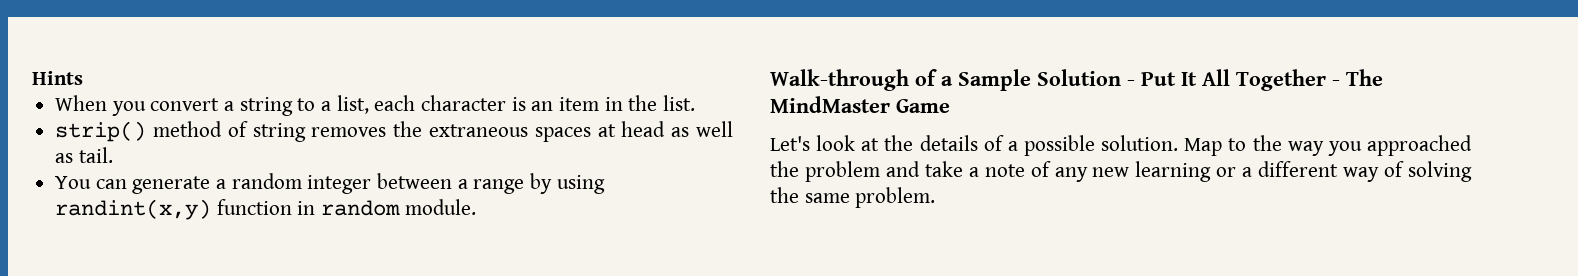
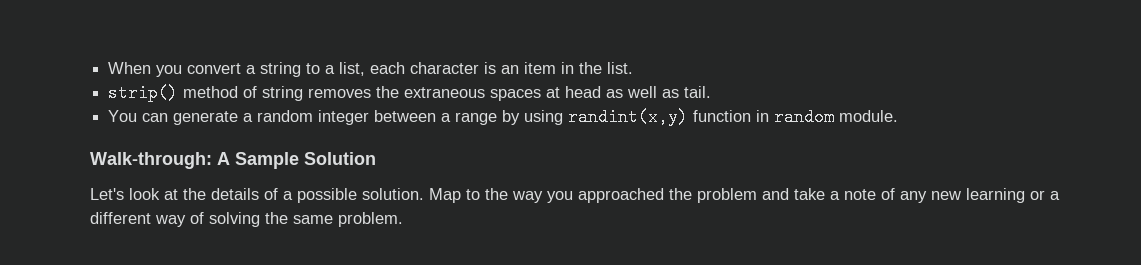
[32,71,83,85] Hints // -> (108, 68) none
[770,69,953,91] Walk-through of a -> [90,152,230,169] Walk-through: A
[1127,69,1383,91] [770,96,950,113] - Put It All Together - The MindMaster Game -> (376, 158) none

